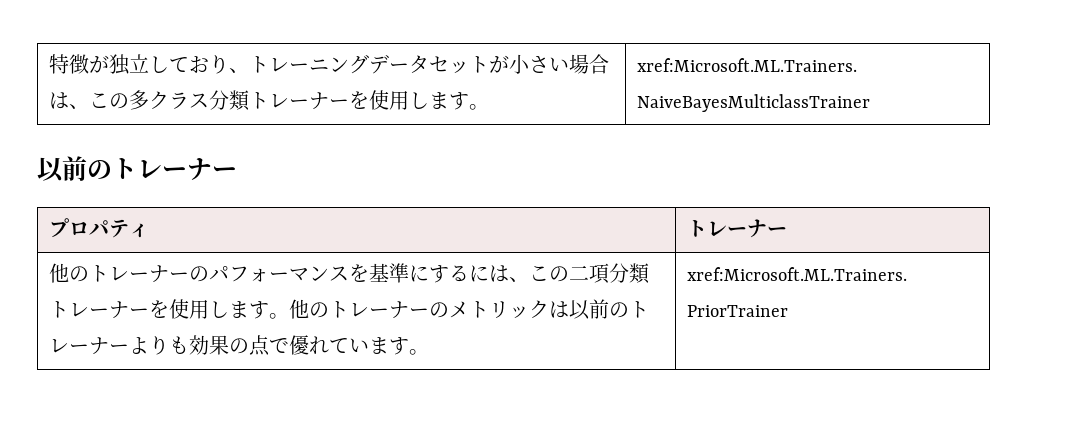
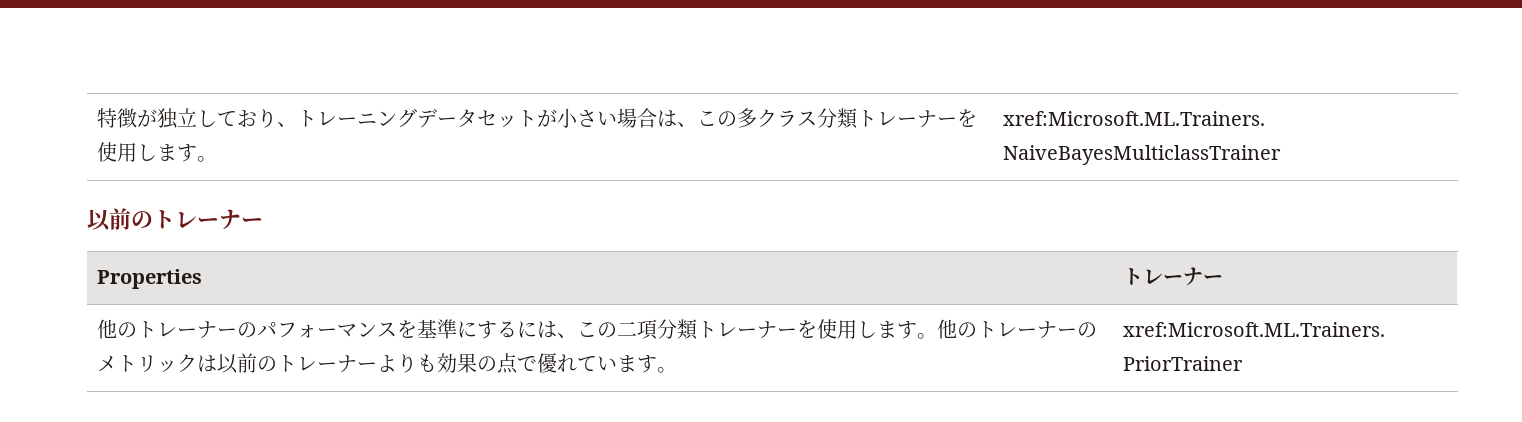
[49,218,150,238] プロパティ -> [96,269,202,289] Properties

